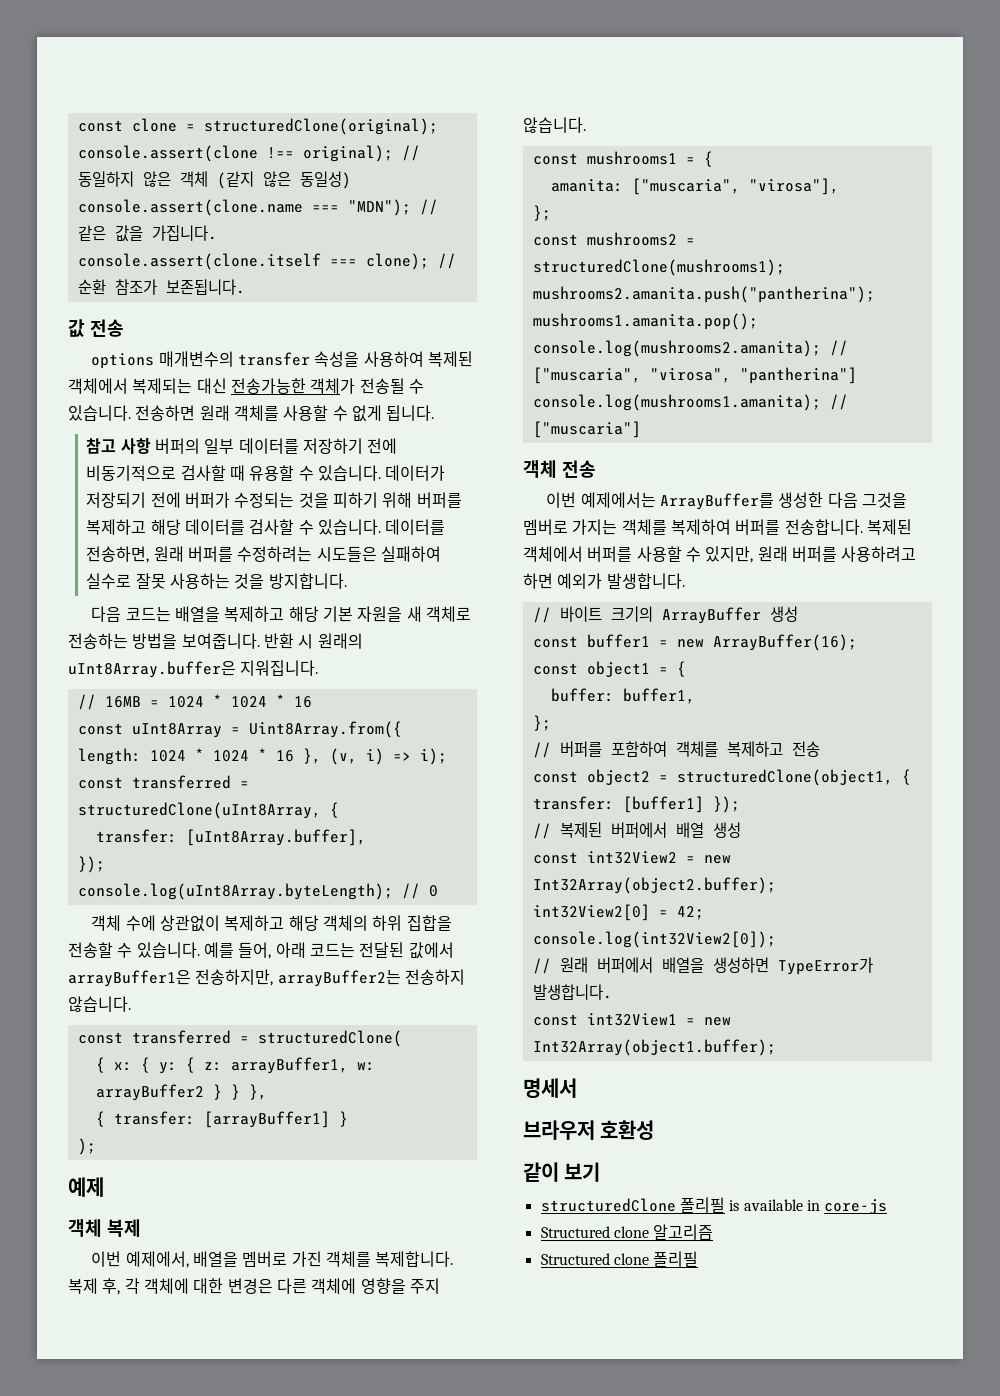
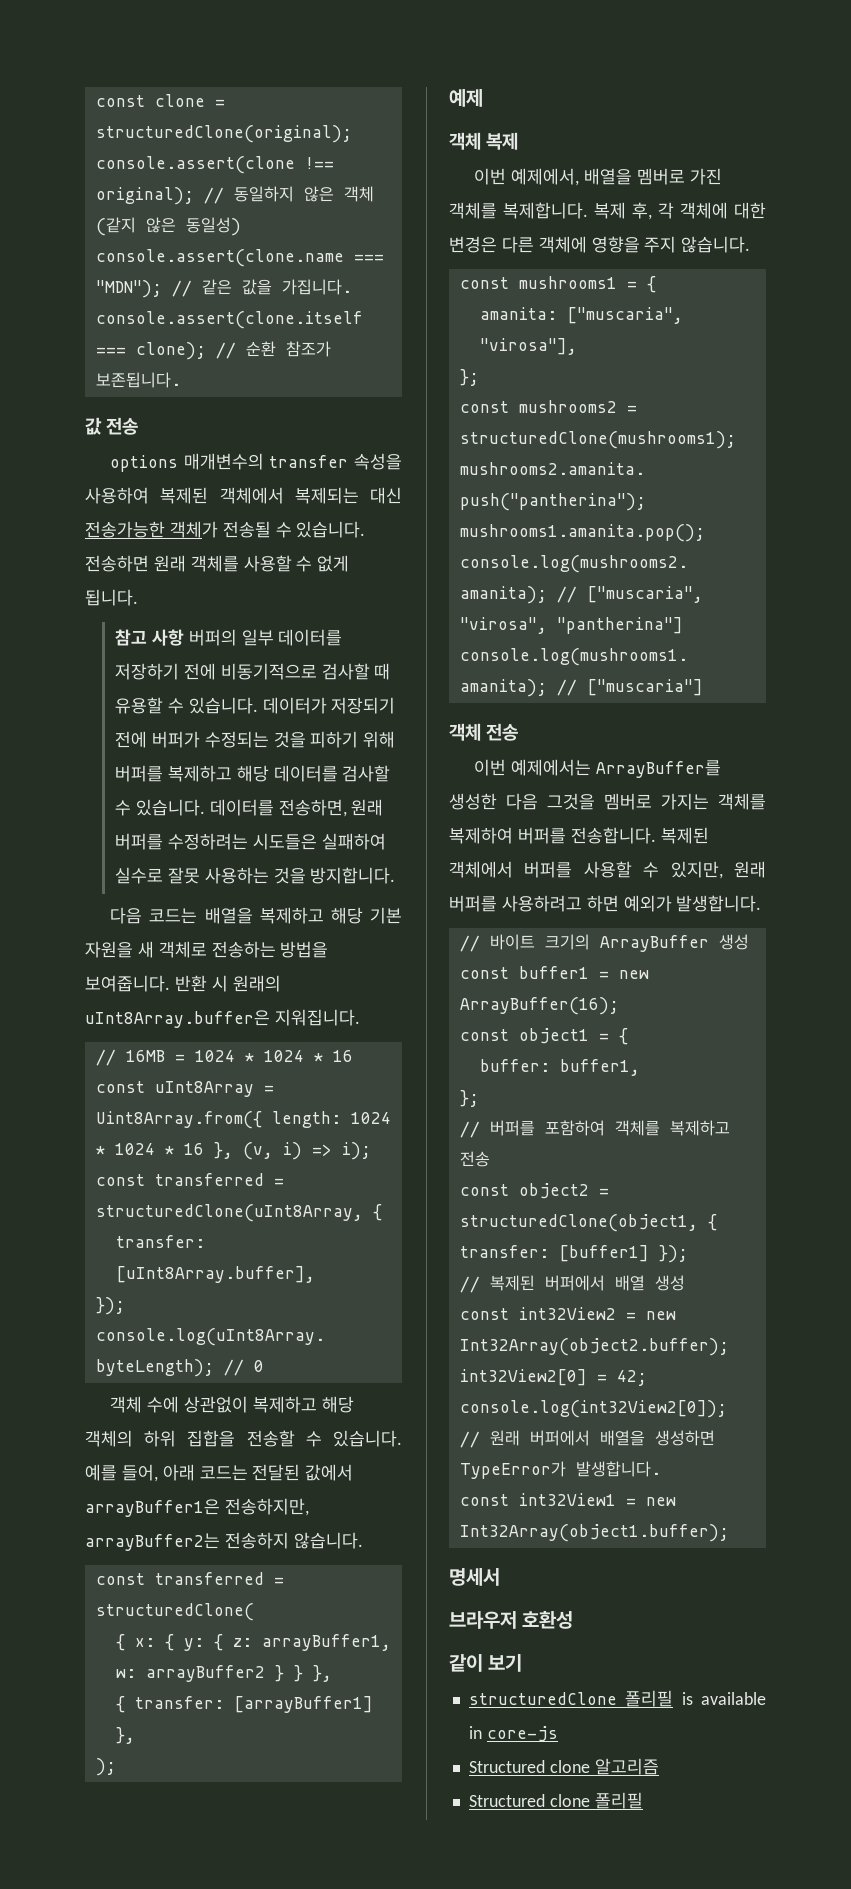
[338,1111,348,1127] } -> [115,1727,135,1744] },

